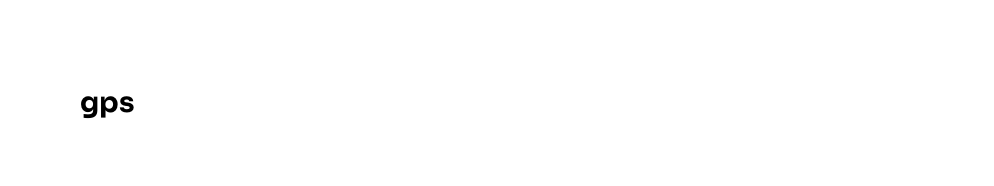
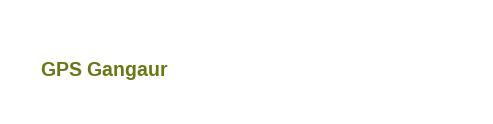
[80,96,135,119] gps -> [41,62,169,80] GPS Gangaur

